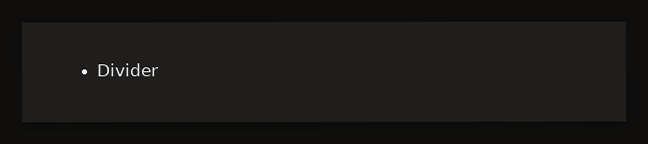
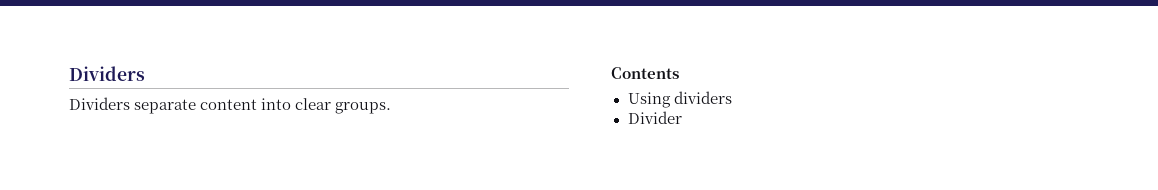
(96, 70) none -> [69,66,145,81] [69,97,392,114] [611,67,679,79] [627,91,732,108] Dividers // Dividers separate content into clear groups. // Contents // Using dividers //

